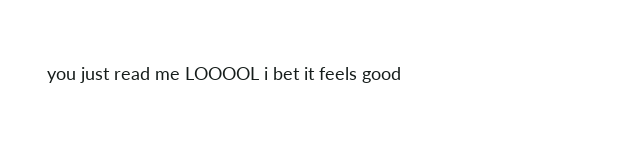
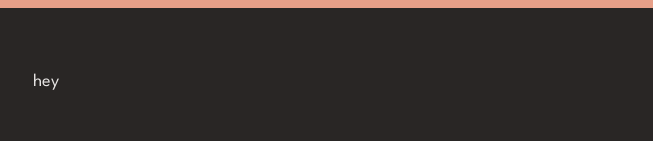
[47,67,401,83] you just read me LOOOOL i bet it feels good -> [33,73,59,90] hey

